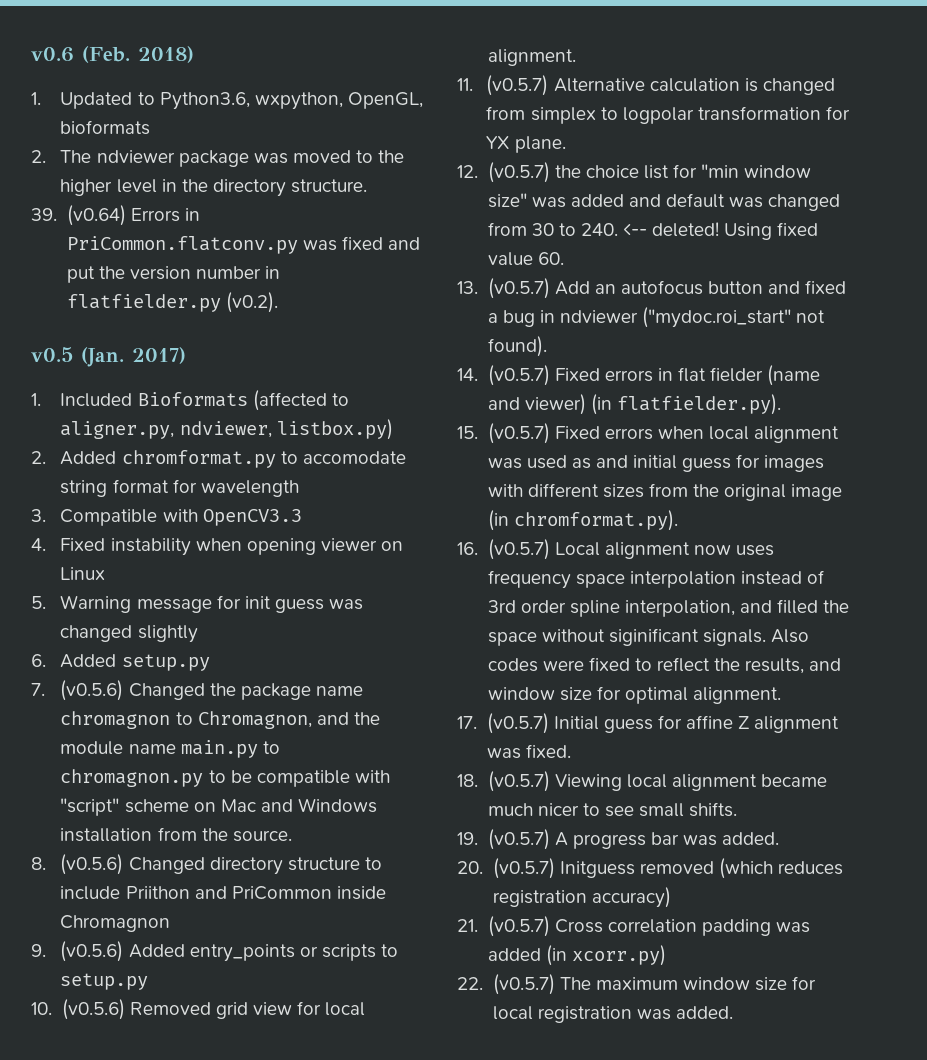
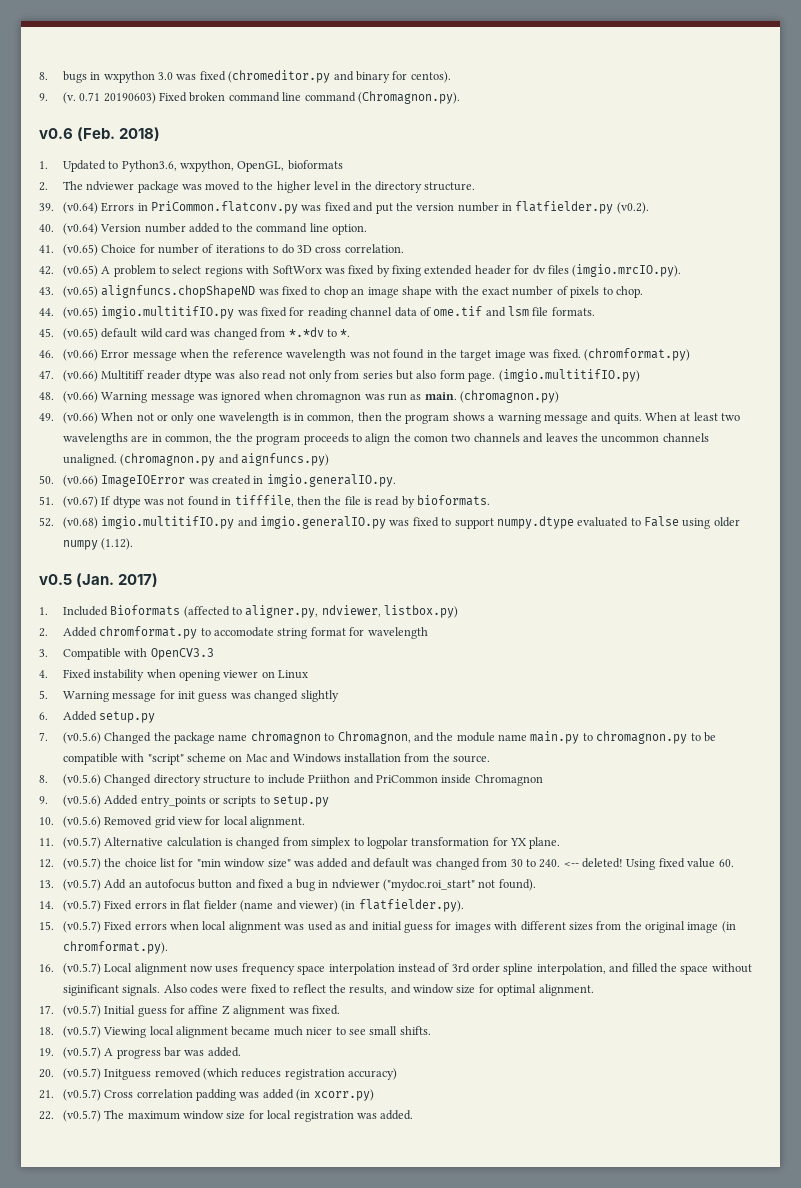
(31, 54) none -> [39,70,451,83] [39,91,460,104] 8. bugs in wxpython 3.0 was fixed (chromeditor.py and binary for centos). // 9. (v. 0.71 20190603) Fixed broken command line command (Chromagnon.py). //
(278, 302) none -> [39,223,367,235] [39,244,404,256] [39,264,682,277] [39,285,643,298] [39,306,595,319] [39,327,351,340] [39,348,690,361] [39,369,640,382] [39,390,560,403] [39,412,741,424] [62,433,709,445] [62,453,330,466] [39,474,396,487] [39,495,491,508] [39,516,740,529] [62,538,134,550] // 40. (v0.64) Version number added to the command line option. // 41. (v0.65) Choice for number of iterations to do 3D cross correlation. // 42. (v0.65) A problem to select regions with SoftWorx was fixed by fixing extended header for dv files (imgio.mrcIO.py). // 43. (v0.65) alignfuncs.chopShapeND was fixed to chop an image shape with the exact number of pixels to chop. // 44. (v0.65) imgio.multitifIO.py was fixed for reading channel data of ome.tif and lsm file formats. // 45. (v0.65) default wild card was changed from *.*dv to *. // 46. (v0.66) Error message when the reference wavelength was not found in the target image was fixed. (chromformat.py) // 47. (v0.66) Multitiff reader dtype was also read not only from series but also form page. (imgio.multitifIO.py) // 48. (v0.66) Warning message was ignored when chromagnon was run as main. (chromagnon.py) // 49. (v0.66) When not or only one wavelength is in common, then the program shows a warning message and quits. When at least two wavelengths are in common, the the program proceeds to align the comon two channels and leaves the uncommon channels unaligned. (chromagnon.py and aignfuncs.py) // 50. (v0.66) ImageIOError was created in imgio.generalIO.py. // 51. (v0.67) If dtype was not found in tifffile, then the file is read by bioformats. // 52. (v0.68) imgio.multitifIO.py and imgio.generalIO.py was fixed to support numpy.dtype evaluated to False using older numpy (1.12).

